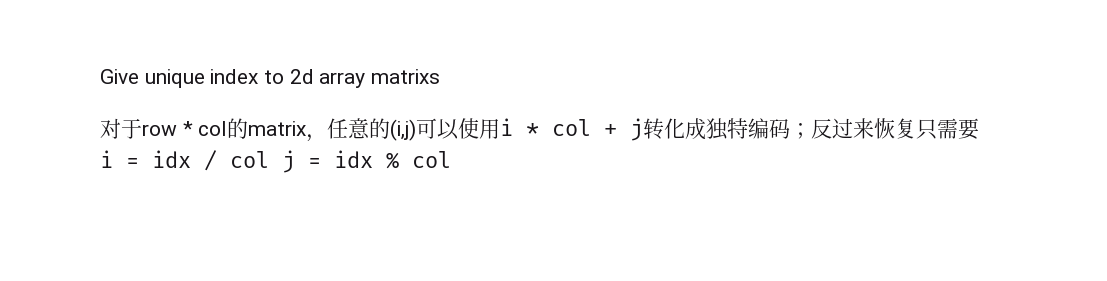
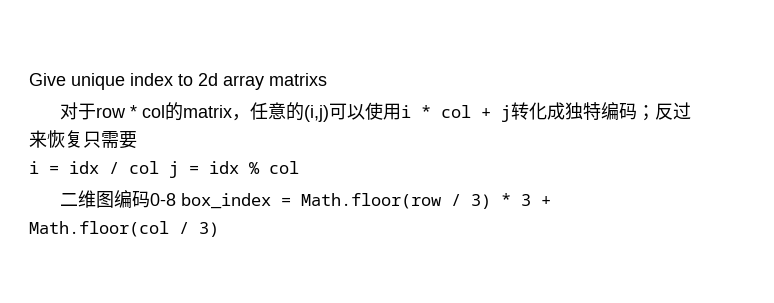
(451, 159) none -> [60,190,552,209] [29,221,219,237] // 二维图编码0-8 box_index = Math.floor(row / 3) * 3 + Math.floor(col / 3)

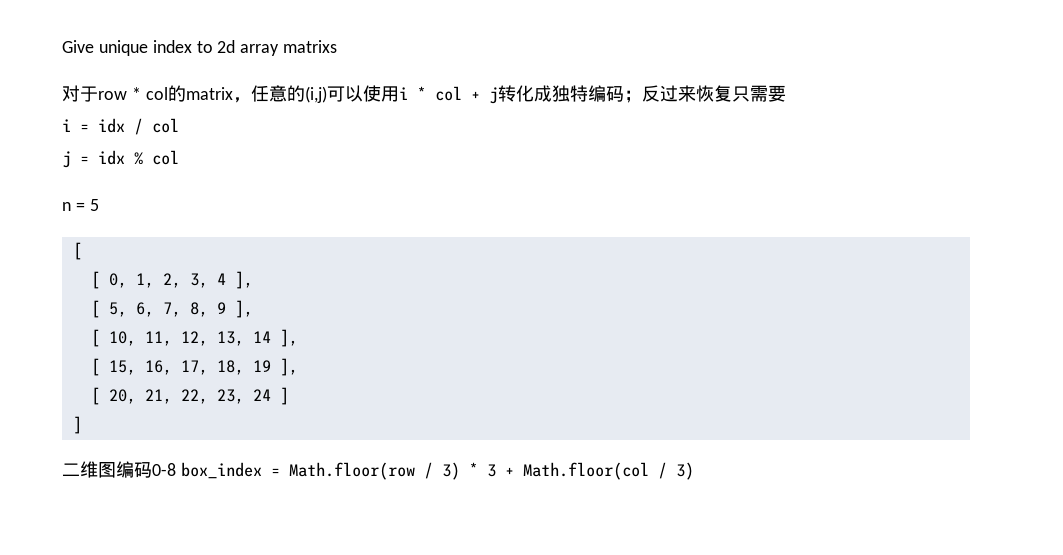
(159, 167) none -> (179, 125) //
(299, 167) none -> [62,199,99,211] [72,242,82,260] [90,271,253,289] [90,300,253,318] [90,329,298,347] [90,358,298,376] [90,387,289,405] [72,416,82,434] // n = 5 // [ // [ 0, 1, 2, 3, 4 ], // [ 5, 6, 7, 8, 9 ], // [ 10, 11, 12, 13, 14 ], // [ 15, 16, 17, 18, 19 ], // [ 20, 21, 22, 23, 24 ] // ]

